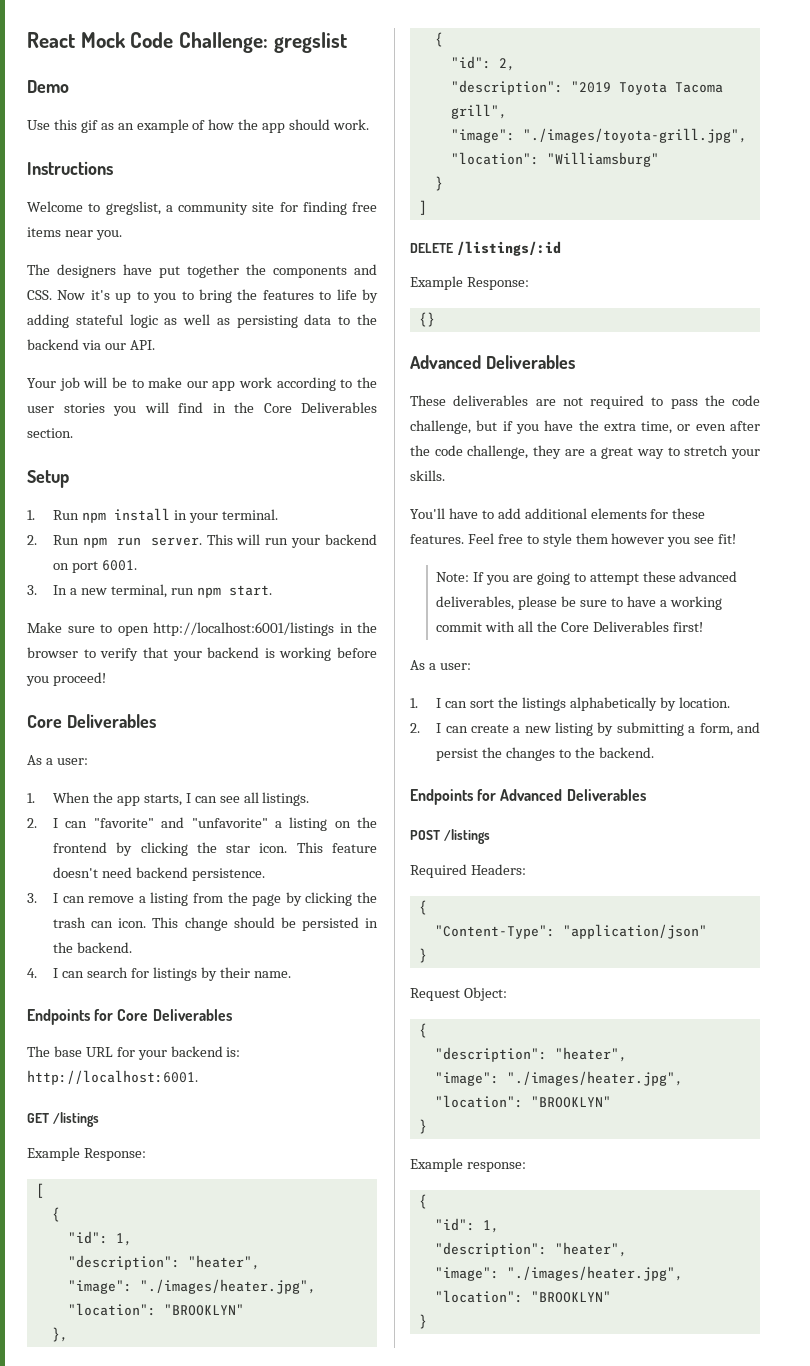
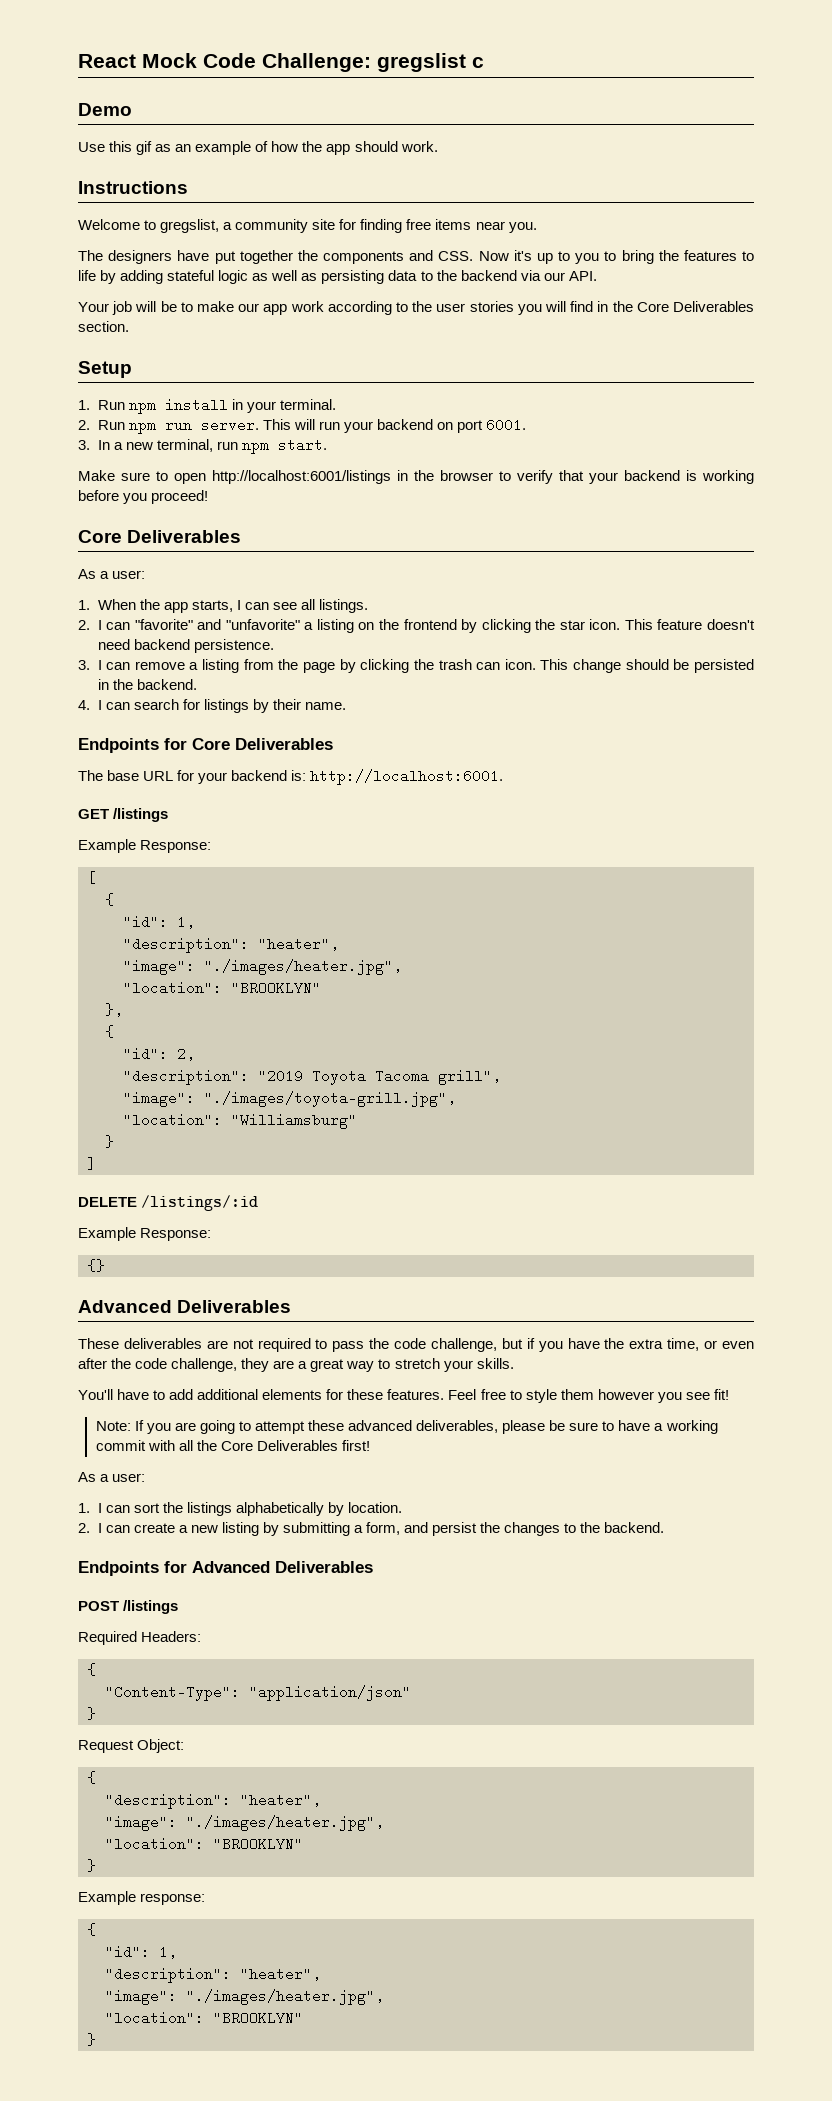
(347, 42) none -> [472,57,484,68] c

